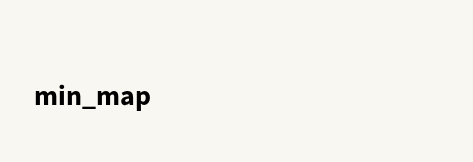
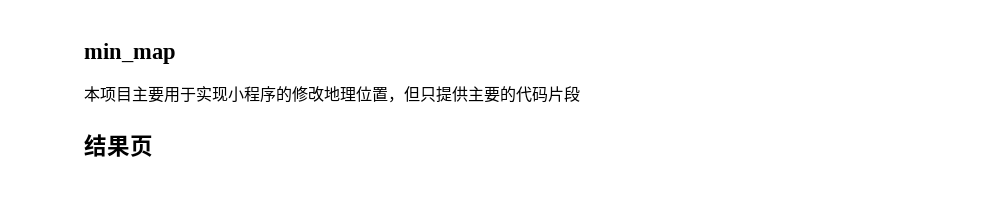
(151, 97) none -> [84,86,580,103] [84,134,153,157] // 本项目主要用于实现小程序的修改地理位置，但只提供主要的代码片段 // 结果页

